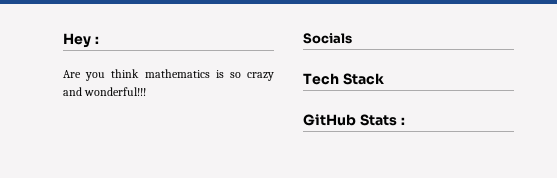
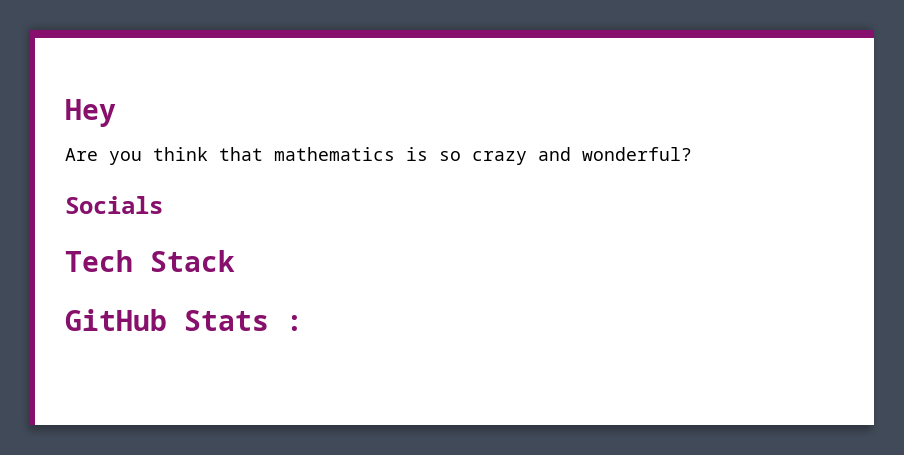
[94,36,99,44] : -> (116, 113) none
(140, 73) none -> [219,147,263,161] that
[84,87,147,96] wonderful!!! -> [582,147,692,161] wonderful?

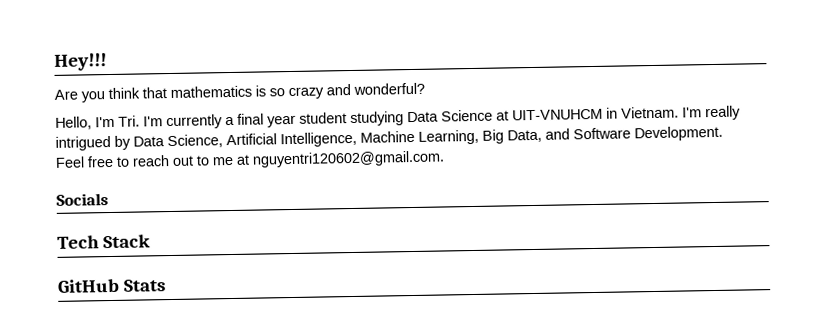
[65,99,116,127] Hey -> [54,53,107,71] Hey!!!
(692, 154) none -> [55,105,741,130] [55,125,723,151] [55,150,445,168] // Hello, I'm Tri. I'm currently a final year student studying Data Science at UIT-VNUHCM in Vietnam. I'm really intrigued by Data Science, Artificial Intelligence, Machine Learning, Big Data, and Software Development. // Feel free to reach out to me at nguyentri120602@gmail.com.
[286,315,303,331] : -> (166, 285) none

